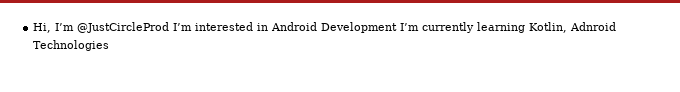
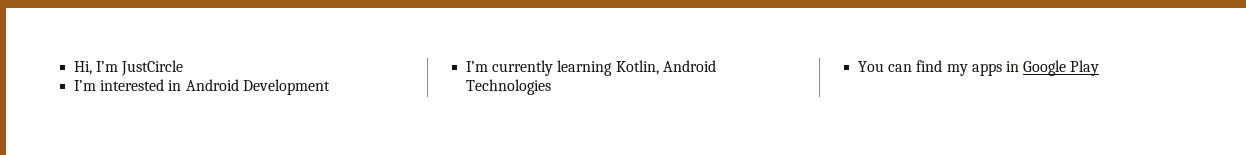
[77,22,170,33] @JustCircleProd -> [121,60,184,76] JustCircle //
(398, 27) none -> (330, 87) //
[570,22,617,31] Adnroid -> [662,60,716,72] Android
(110, 45) none -> [858,60,1100,76] // You can find my apps in Google Play

